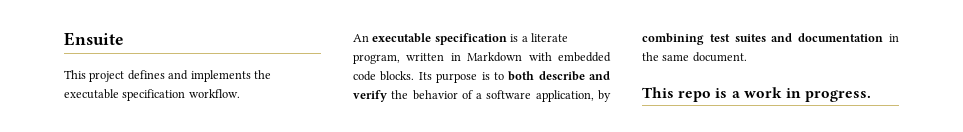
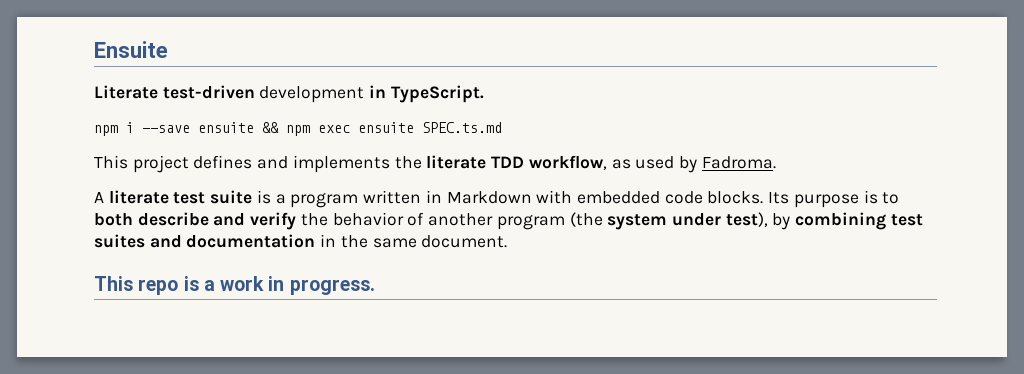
(124, 39) none -> [94,85,484,103] [94,122,502,136] // Literate test-driven development in TypeScript. // npm i --save ensuite && npm exec ensuite SPEC.ts.md
[64,89,240,101] [353,33,568,45] [353,54,400,64] executable specification workflow. // An executable specification is a literate program, -> [426,155,776,173] [94,190,359,208] literate TDD workflow, as used by Fadroma. // A literate test suite is a program
[476,90,594,102] a software application, -> [428,212,768,230] another program (the system under test),

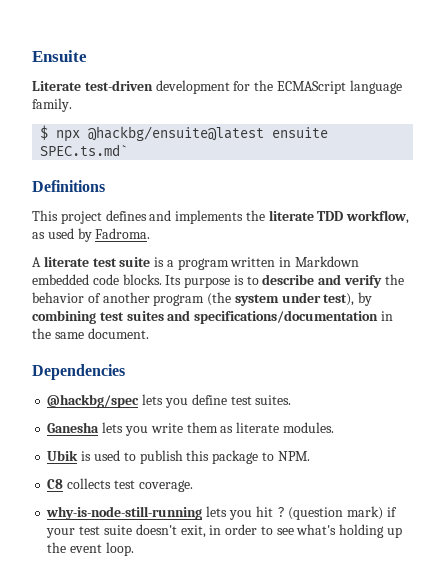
[369,85,484,103] [94,122,502,136] in TypeScript. // npm i --save ensuite && npm exec ensuite SPEC.ts.md -> [233,80,402,94] [32,98,72,112] [40,125,329,142] [40,144,129,156] [32,180,105,192] for the ECMAScript language family. // $ npx @hackbg/ensuite@latest ensuite SPEC.ts.md` // Definitions
[536,190,573,204] with -> (360, 261) none
[94,213,133,226] both -> (259, 280) none
[186,234,316,248] documentation -> [194,310,379,324] specifications/documentation
[94,276,375,295] This repo is a work in progress. -> [32,364,125,380] [47,394,292,408] [47,422,334,436] [47,450,310,464] [47,478,193,492] [46,506,397,520] [46,524,402,538] [47,542,134,556] Dependencies // @hackbg/spec lets you define test suites. // Ganesha lets you write them as literate modules. // Ubik is used to publish this package to NPM. // C8 collects test coverage. // why-is-node-still-running lets you hit ? (question mark) if your test suite doesn't exit, in order to see what's holding up the event loop.

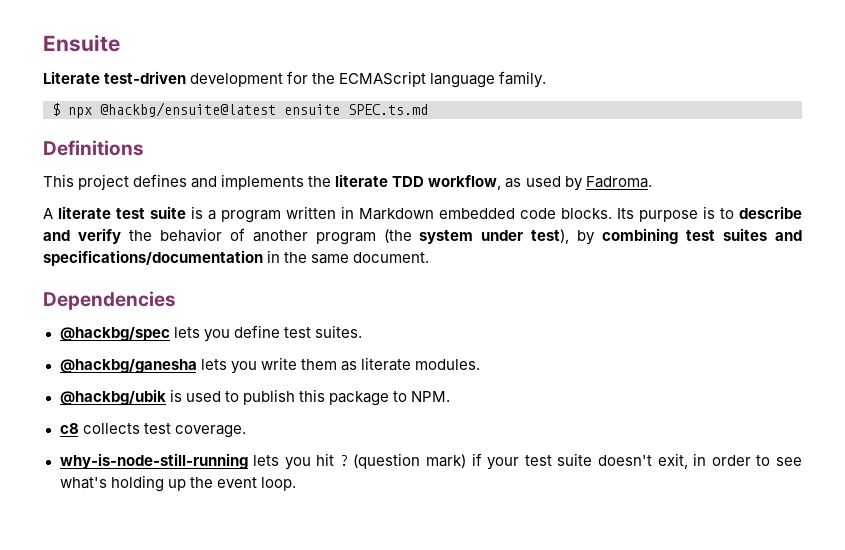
[40,144,129,156] SPEC.ts.md` -> [348,104,428,115] SPEC.ts.md
[47,422,100,433] Ganesha -> [59,358,197,373] @hackbg/ganesha
[47,450,79,461] Ubik -> [59,389,166,405] @hackbg/ubik
[47,479,64,489] C8 -> [59,423,79,434] c8

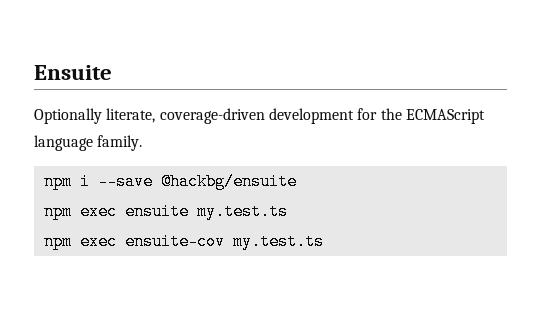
[43,71,187,84] Literate test-driven -> [34,108,265,124] Optionally literate, coverage-driven
[52,102,428,118] [43,140,144,156] [43,174,652,191] [43,206,802,223] [43,228,802,245] [43,250,430,266] [43,291,176,310] [59,325,362,342] [59,357,480,374] [59,389,450,406] [59,423,246,438] [59,453,802,470] [59,475,296,492] $ npx @hackbg/ensuite@latest ensuite SPEC.ts.md // Definitions // This project defines and implements the literate TDD workflow, as used by Fadroma. // A literate test suite is a program written in Markdown embedded code blocks. Its purpose is to describe and verify the behavior of another program (the system under test), by combining test suites and specifications/documentation in the same document. // Dependencies // @hackbg/spec lets you define test suites. // @hackbg/ganesha lets you write them as literate modules. // @hackbg/ubik is used to publish this package to NPM. // c8 collects test coverage. // why-is-node-still-running lets you hit ? (question mark) if your test suite doesn't exit, in order to see what's holding up the event loop. -> [43,173,297,190] [43,203,288,220] [43,233,324,250] npm i --save @hackbg/ensuite // npm exec ensuite my.test.ts // npm exec ensuite-cov my.test.ts

